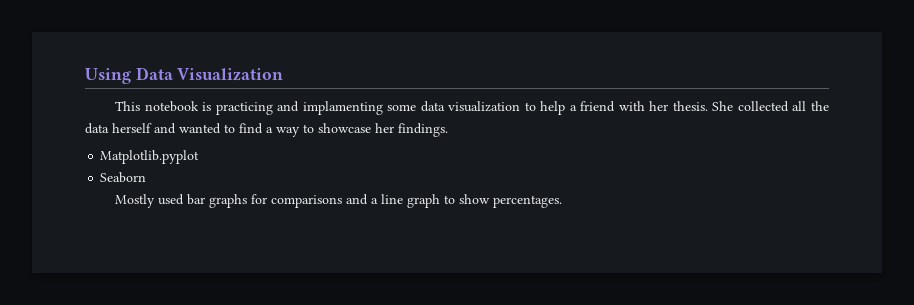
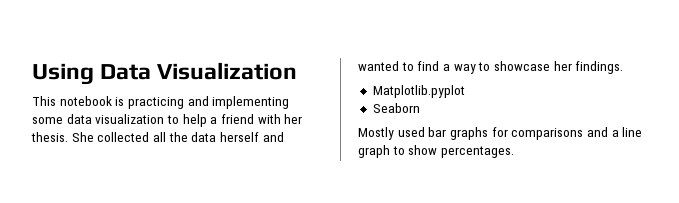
[302,101,383,115] implamenting -> [212,96,290,109] implementing

